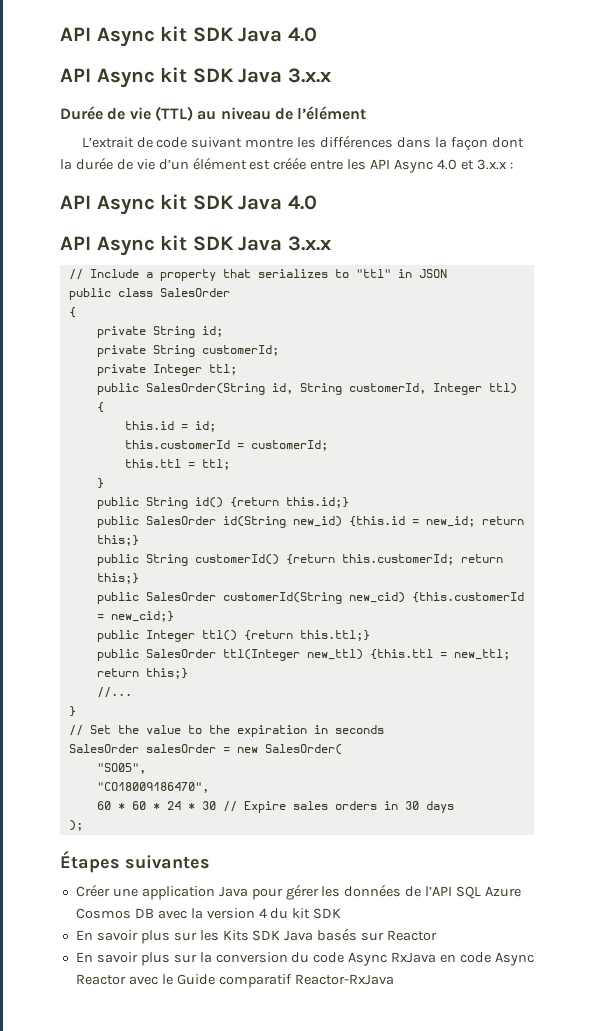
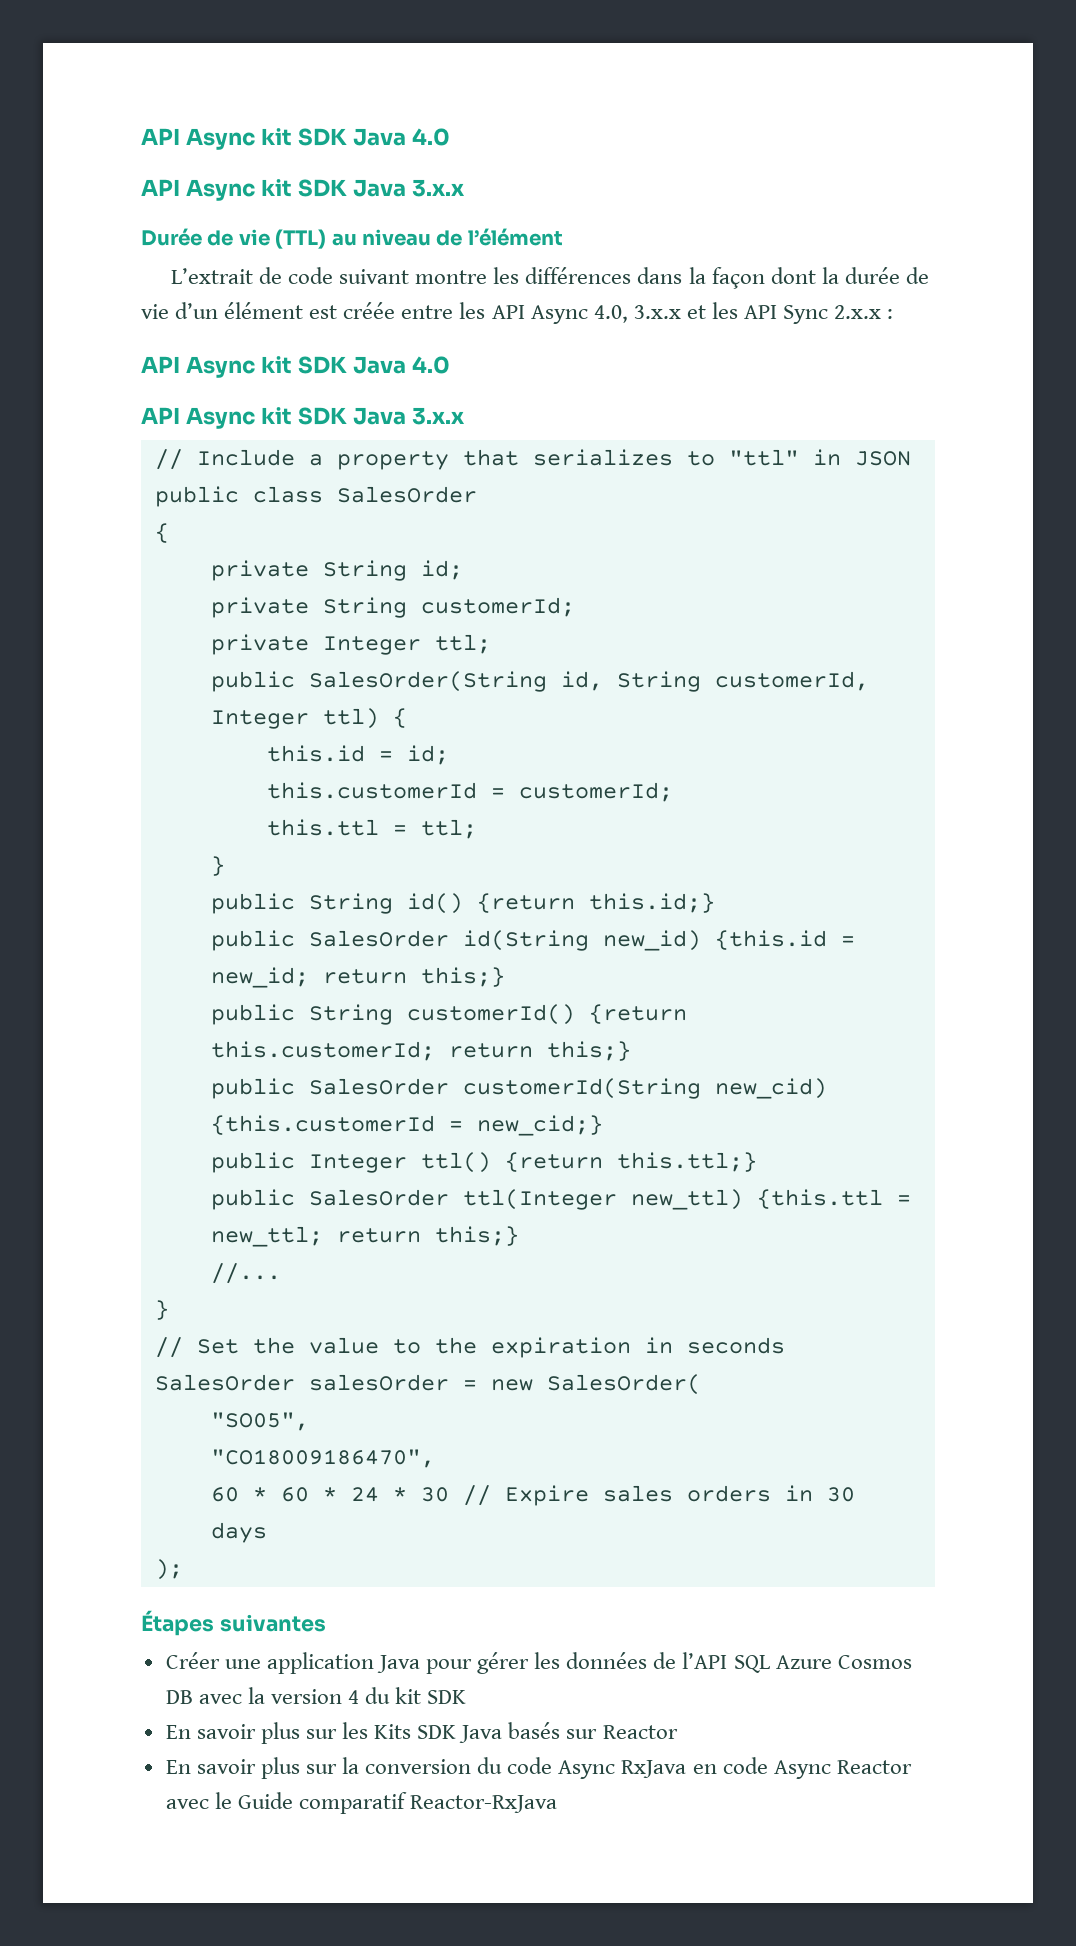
[436,159,507,170] 4.0 et 3.x.x -> [593,302,882,324] 4.0, 3.x.x et les API Sync 2.x.x

